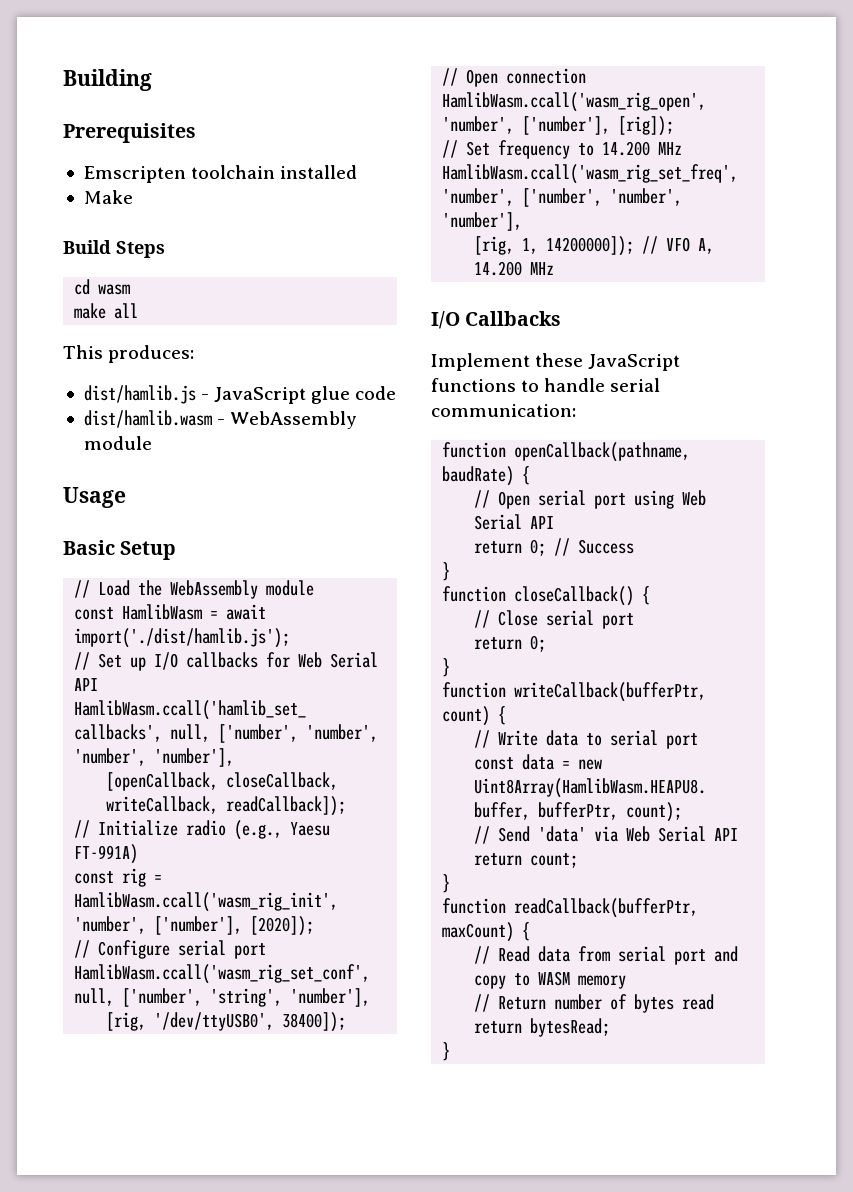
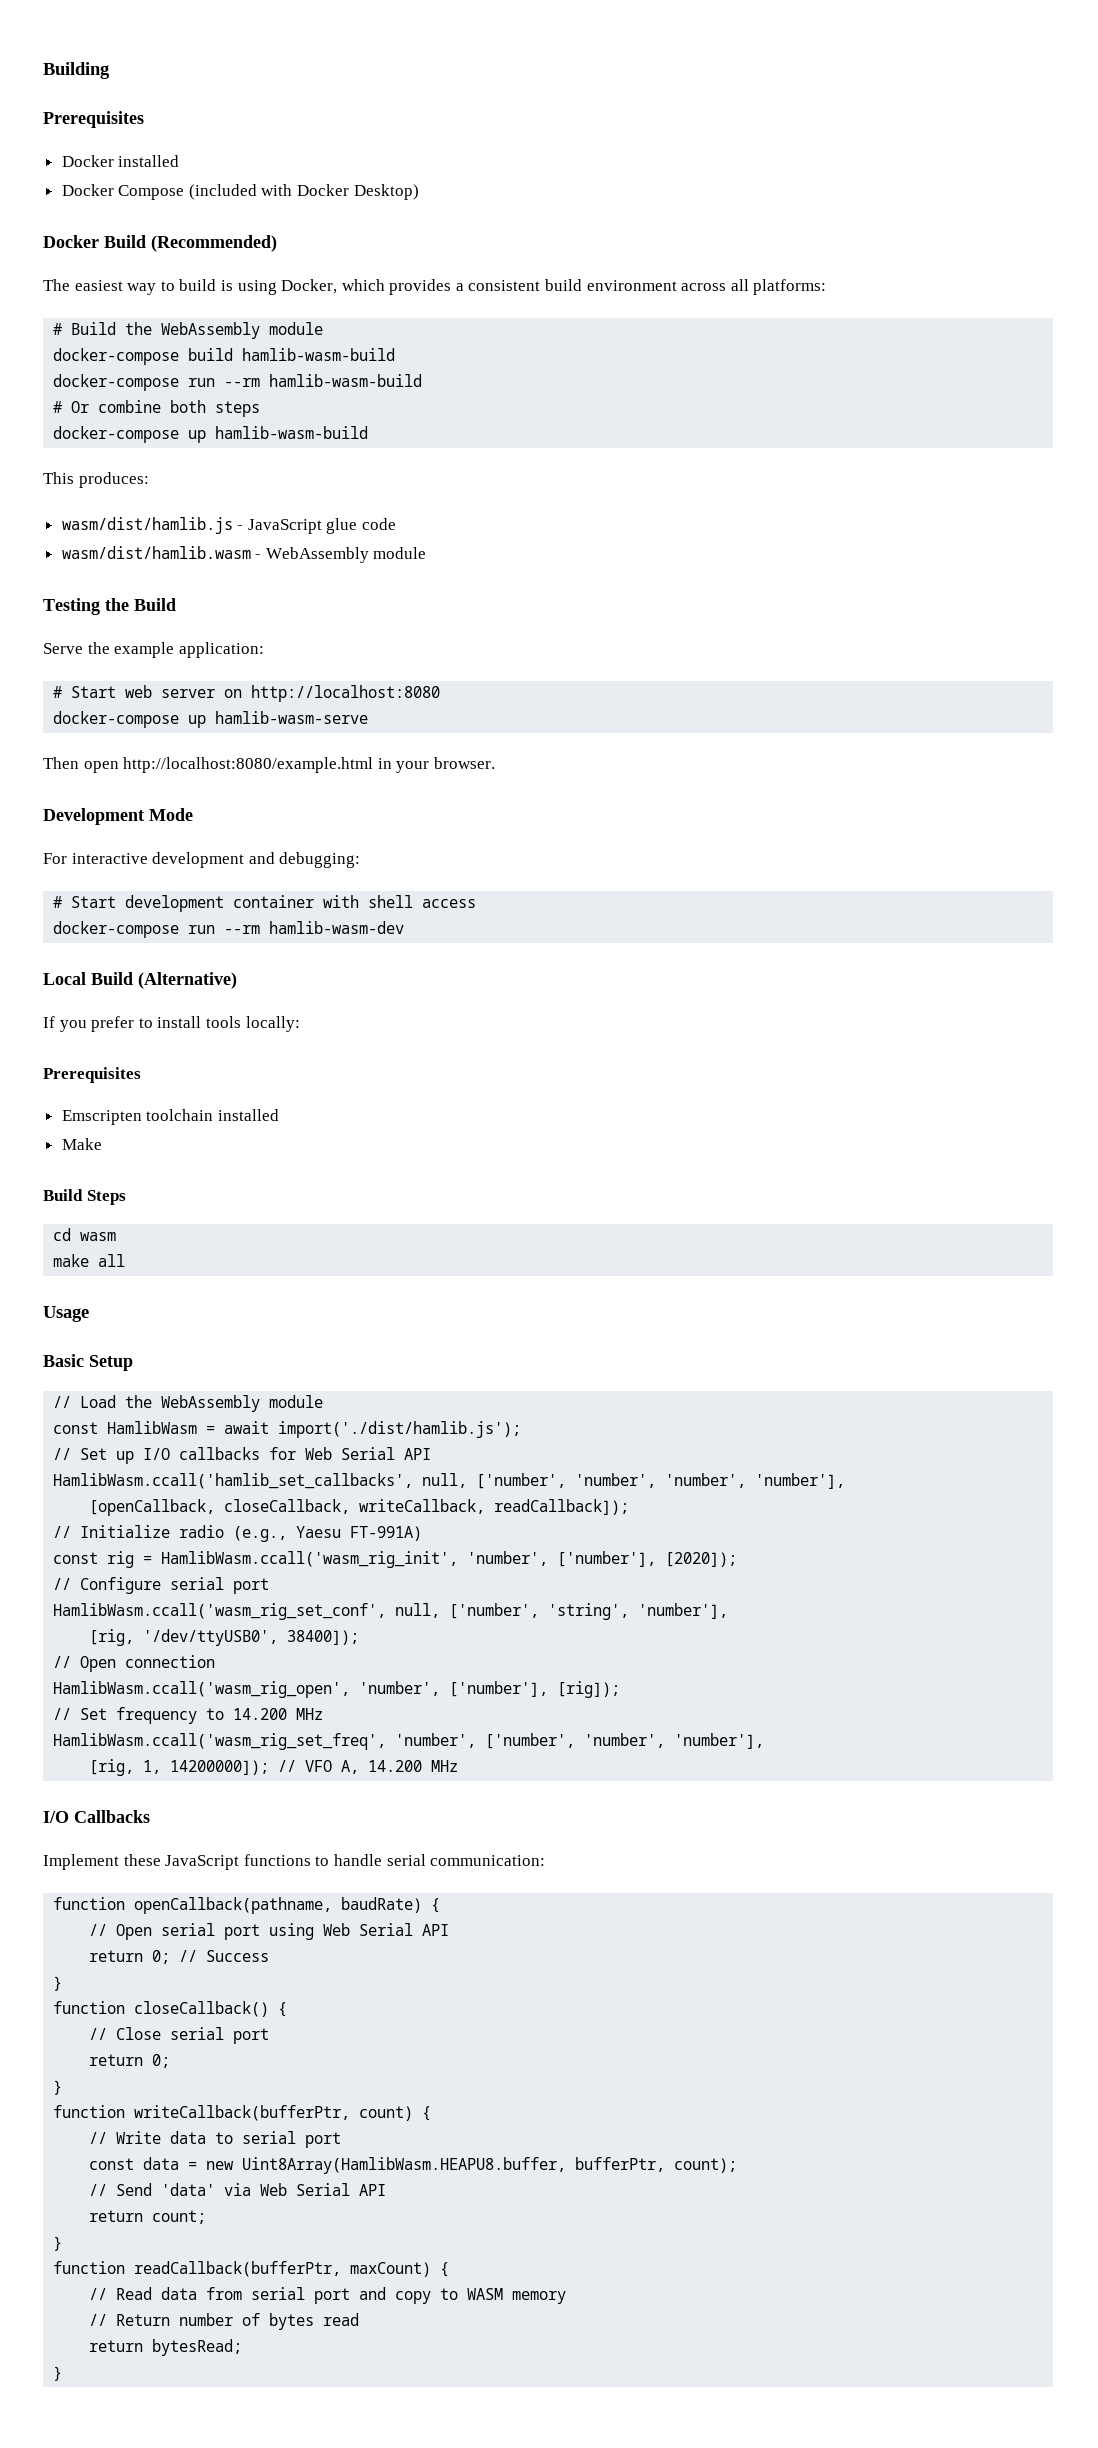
(196, 133) none -> [61,155,180,167] [61,184,419,200] [43,235,277,252] [43,279,827,295] [53,322,324,339] [53,348,396,365] [53,374,423,391] [53,400,261,417] [53,426,369,443] [43,472,149,488] [61,517,397,534] [61,546,427,563] [43,598,176,615] [43,642,264,658] [53,685,441,702] [53,711,369,728] [43,757,495,773] [43,808,193,825] [43,852,361,868] [53,895,477,912] [53,921,405,938] [43,972,237,989] [43,1016,300,1032] [43,1067,141,1083] // Docker installed // Docker Compose (included with Docker Desktop) // Docker Build (Recommended) // The easiest way to build is using Docker, which provides a consistent build environment across all platforms: // # Build the WebAssembly module // docker-compose build hamlib-wasm-build // docker-compose run --rm hamlib-wasm-build // # Or combine both steps // docker-compose up hamlib-wasm-build // This produces: // wasm/dist/hamlib.js - JavaScript glue code // wasm/dist/hamlib.wasm - WebAssembly module // Testing the Build // Serve the example application: // # Start web server on http://localhost:8080 // docker-compose up hamlib-wasm-serve // Then open http://localhost:8080/example.html in your browser. // Development Mode // For interactive development and debugging: // # Start development container with shell access // docker-compose run --rm hamlib-wasm-dev // Local Build (Alternative) // If you prefer to install tools locally: // Prerequisites
[63,345,195,363] [83,385,397,404] [83,410,358,429] [83,436,152,450] // This produces: // dist/hamlib.js - JavaScript glue code // dist/hamlib.wasm - WebAssembly module -> (126, 1260) none

